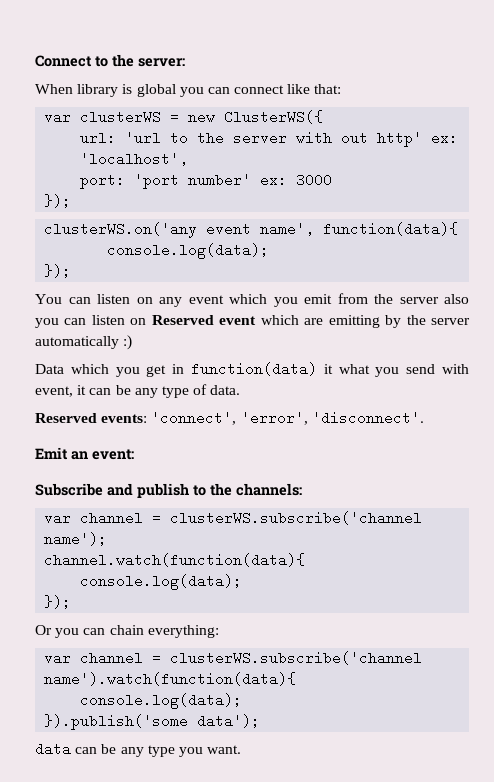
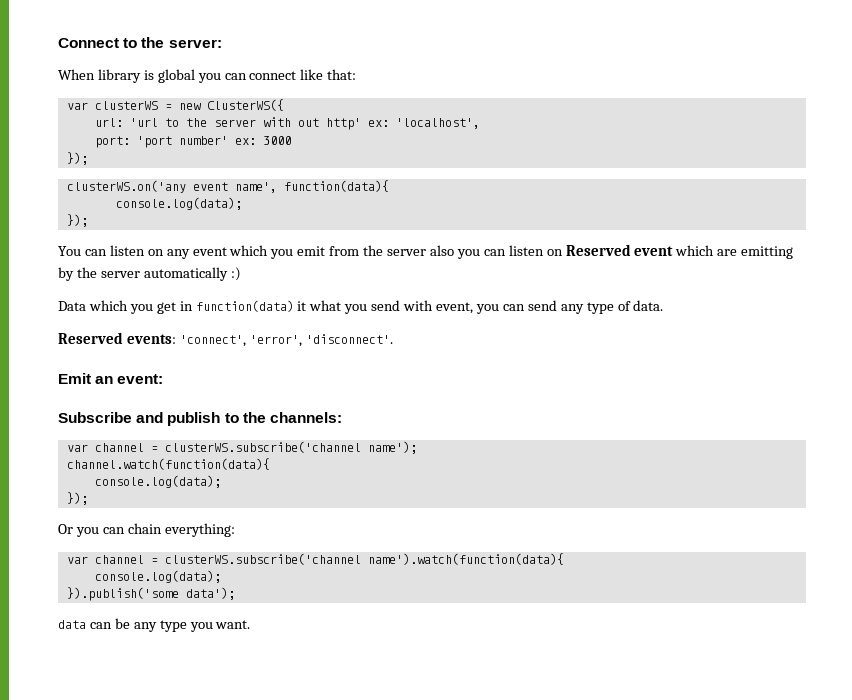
[77,385,131,395] it can be -> [475,300,557,314] you can send

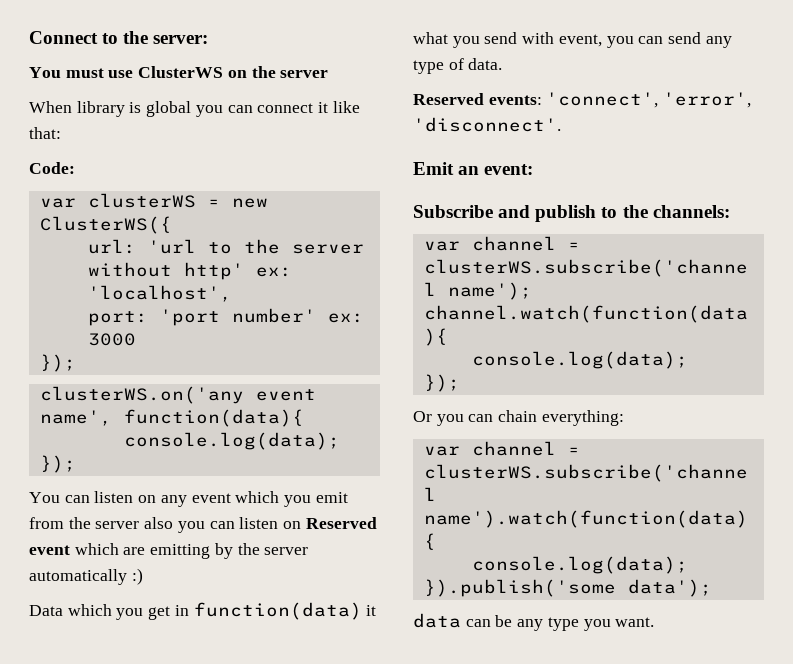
(222, 43) none -> [29,66,329,78] // You must use ClusterWS on the server
(297, 75) none -> [318,102,329,113] it
(357, 74) none -> [29,162,75,174] // Code:
[262,117,319,127] with out -> [87,262,172,277] without

